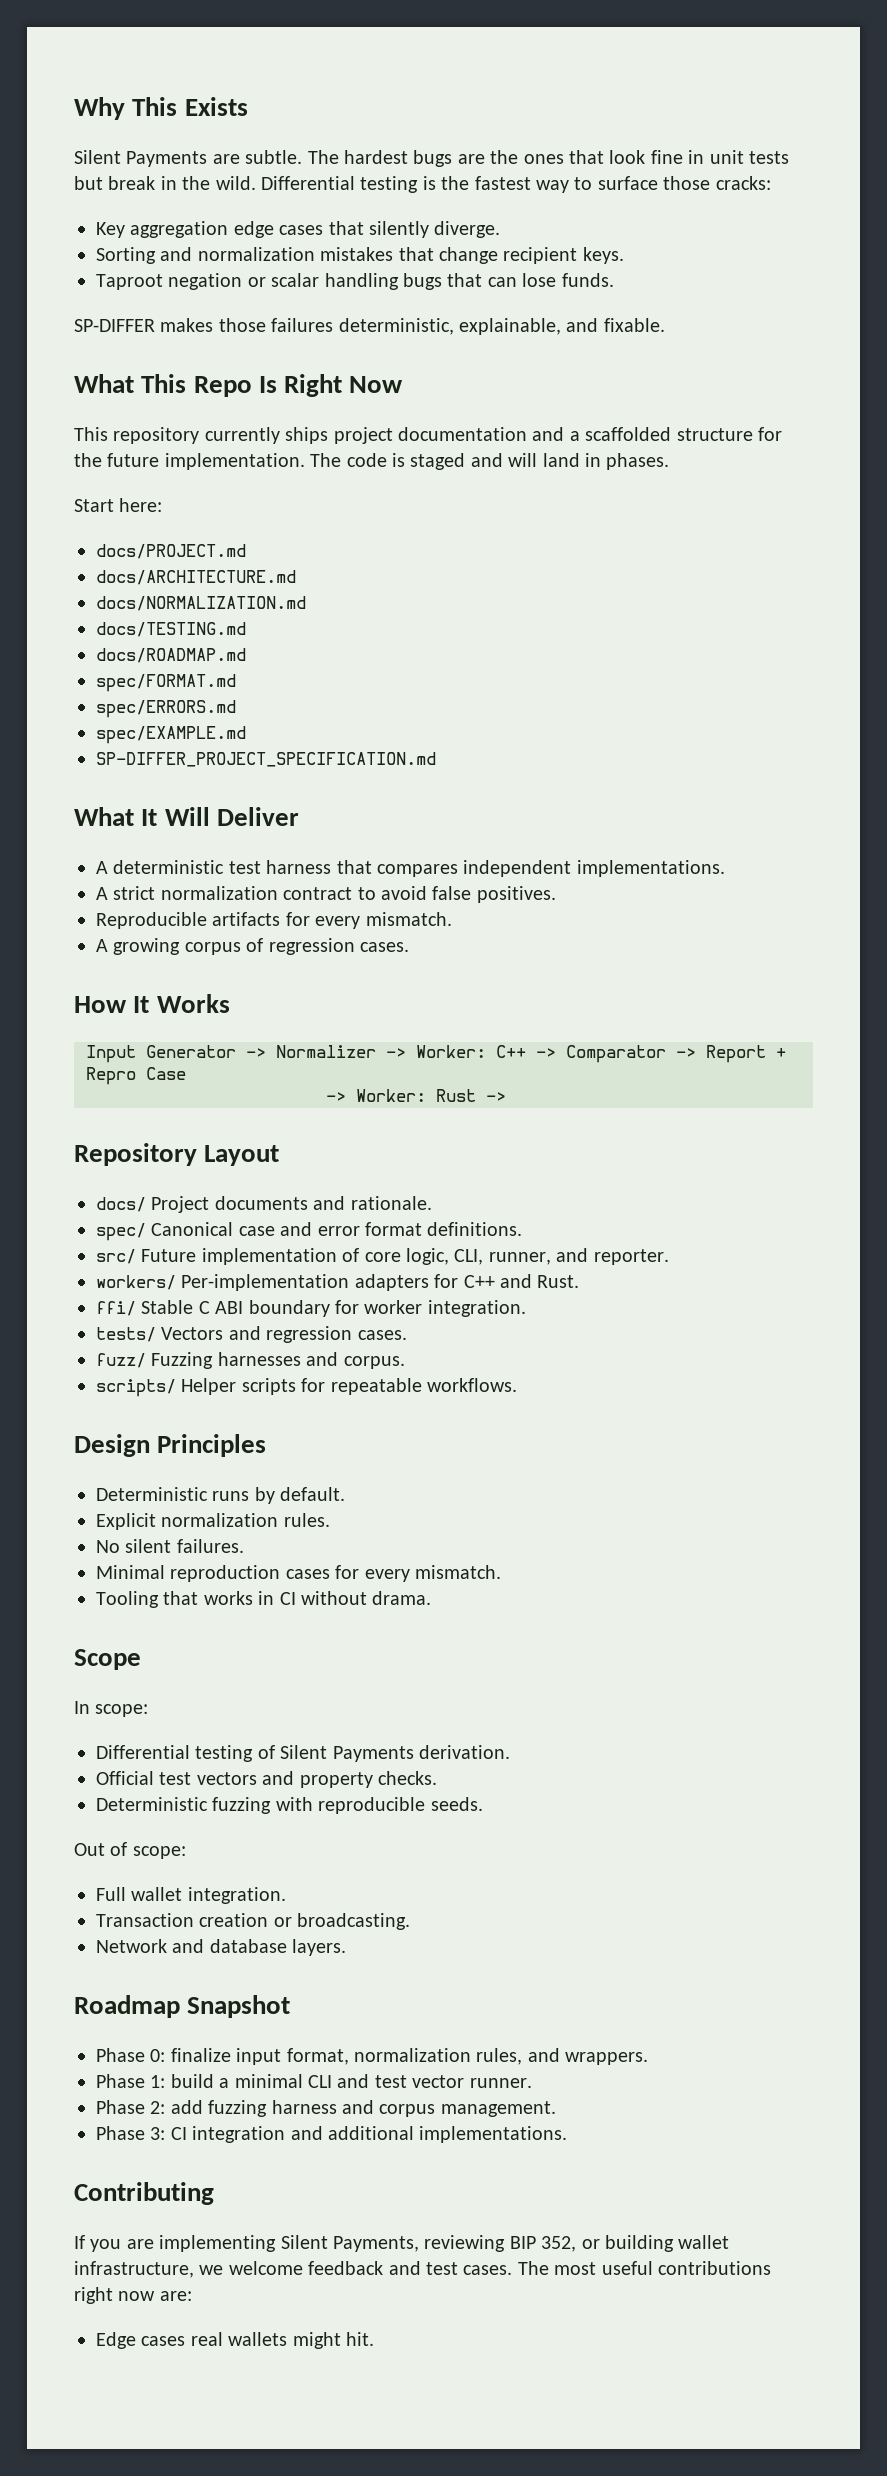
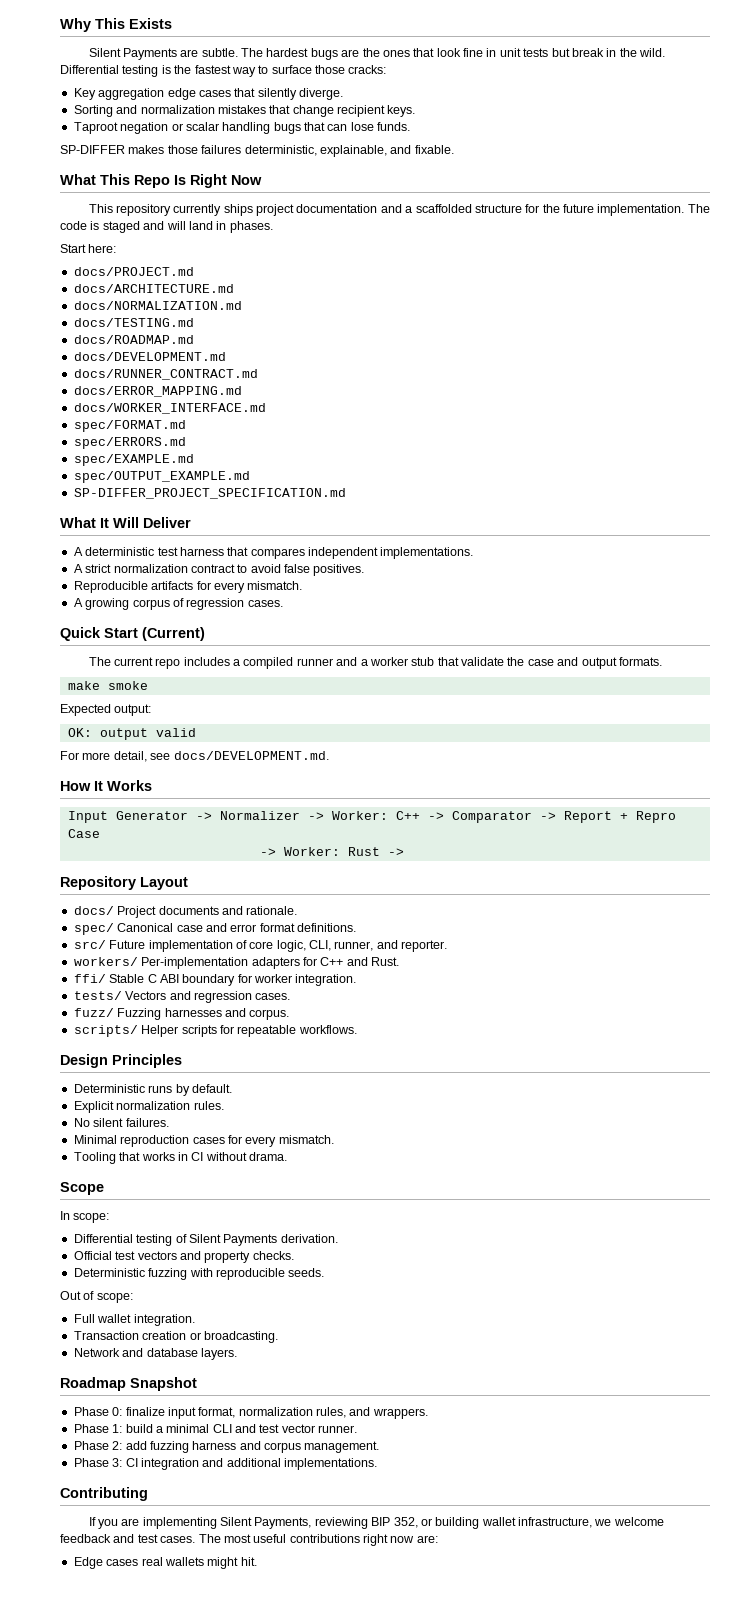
(246, 655) none -> [73,352,226,361] [73,369,258,380] [73,386,242,397] [73,403,266,414] // docs/DEVELOPMENT.md // docs/RUNNER_CONTRACT.md // docs/ERROR_MAPPING.md // docs/WORKER_INTERFACE.md
(246, 735) none -> [73,471,250,483] // spec/OUTPUT_EXAMPLE.md
(409, 947) none -> [60,627,205,641] [88,657,662,669] [67,681,148,690] [60,704,152,716] [67,728,196,740] [60,751,329,762] // Quick Start (Current) // The current repo includes a compiled runner and a worker stub that validate the case and output formats. // make smoke // Expected output: // OK: output valid // For more detail, see docs/DEVELOPMENT.md.

